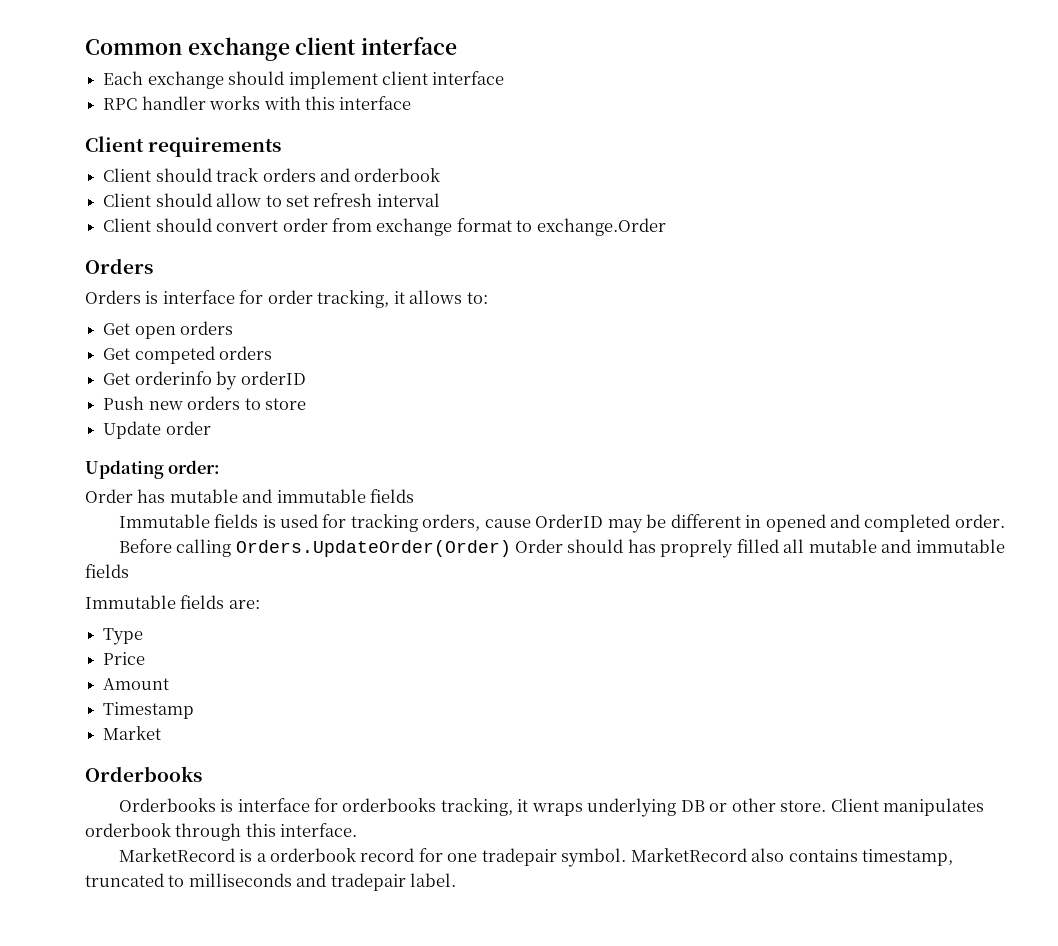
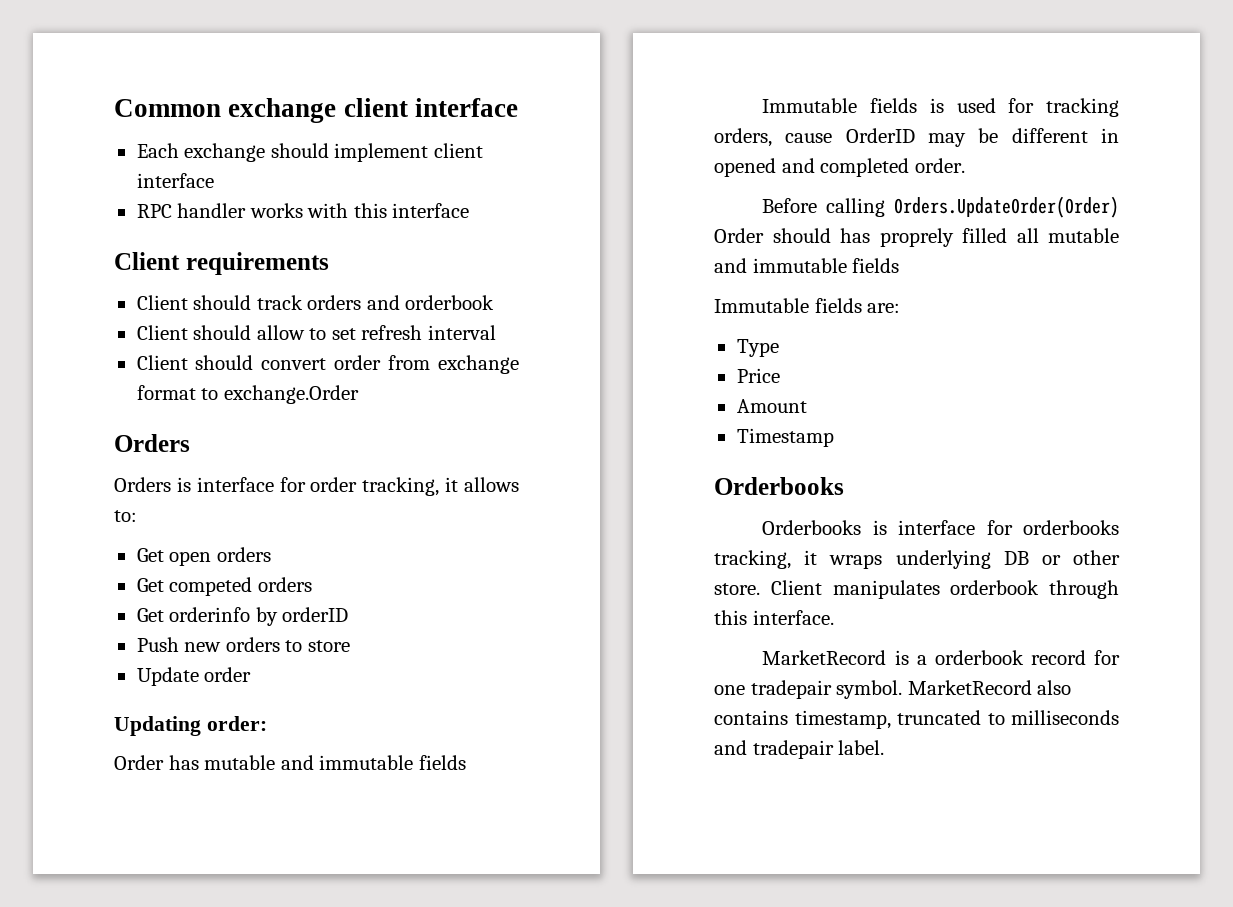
[103,726,162,740] // Market -> (834, 437) none

